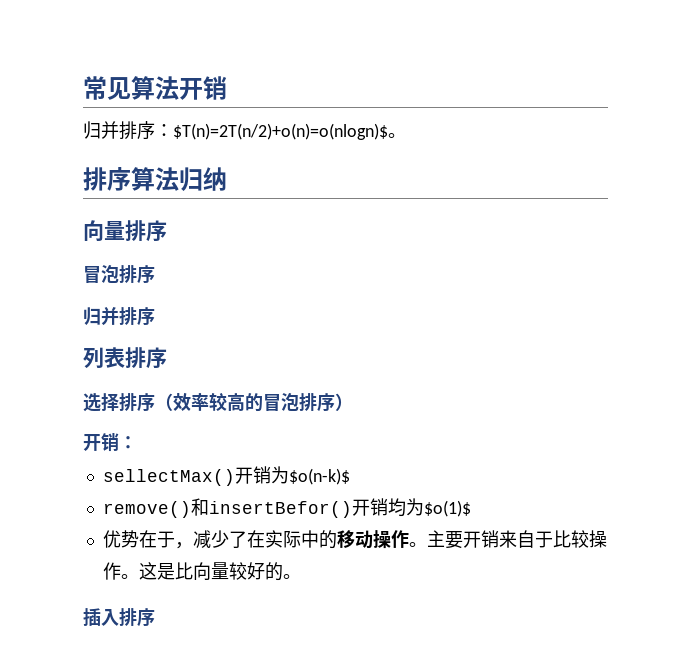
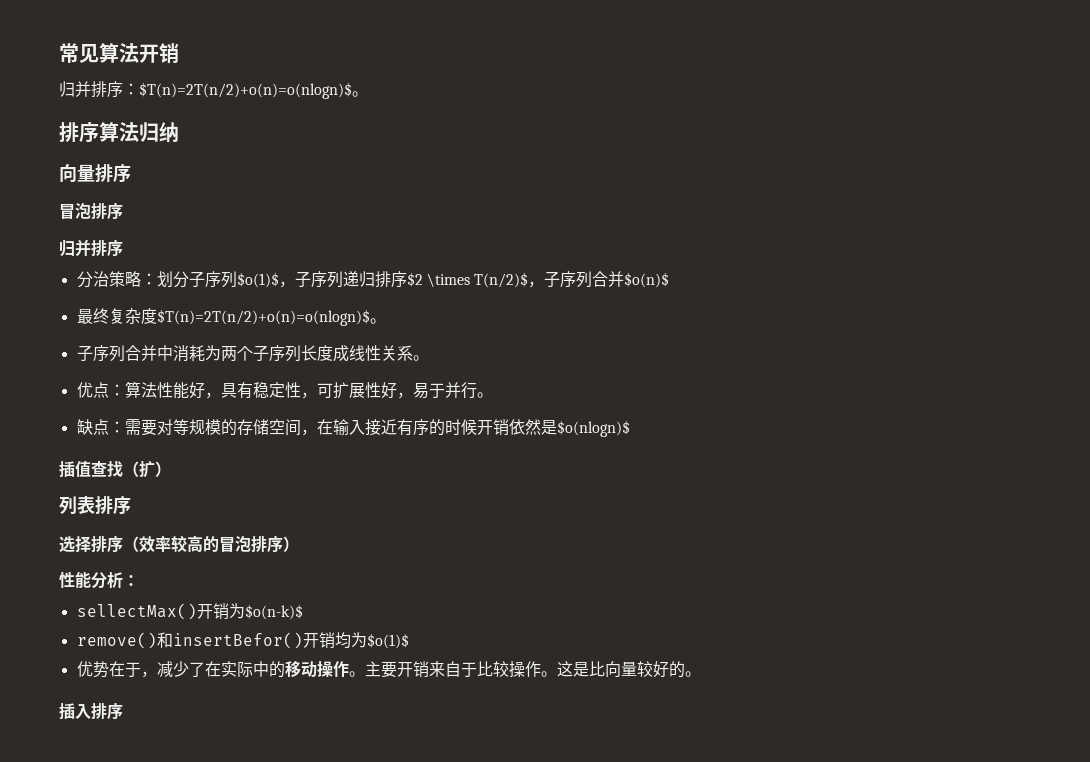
(155, 316) none -> [76,271,670,288] [76,308,386,326] [76,345,429,362] [76,381,493,399] [76,419,630,437] [59,460,171,478] // 分治策略：划分子序列$o(1)$，子序列递归排序$2 \times T(n/2)$，子序列合并$o(n)$ // 最终复杂度$T(n)=2T(n/2)+o(n)=o(nlogn)$。 // 子序列合并中消耗为两个子序列长度成线性关系。 // 优点：算法性能好，具有稳定性，可扩展性好，易于并行。 // 缺点：需要对等规模的存储空间，在输入接近有序的时候开销依然是$o(nlogn)$ // 插值查找（扩）
[83,433,119,452] 开销 -> [59,571,123,589] 性能分析

